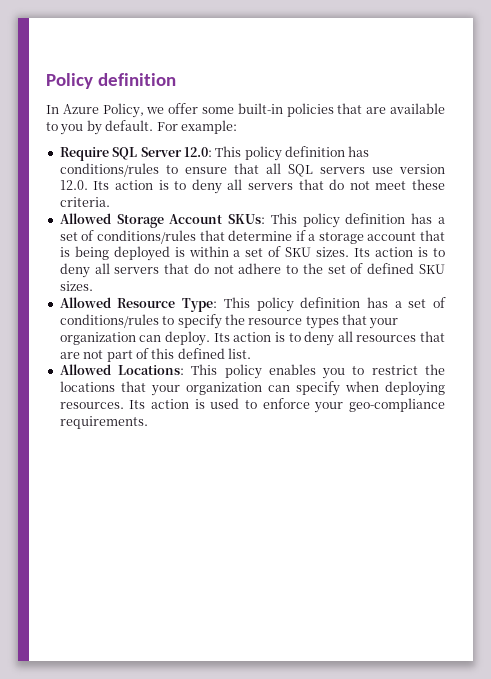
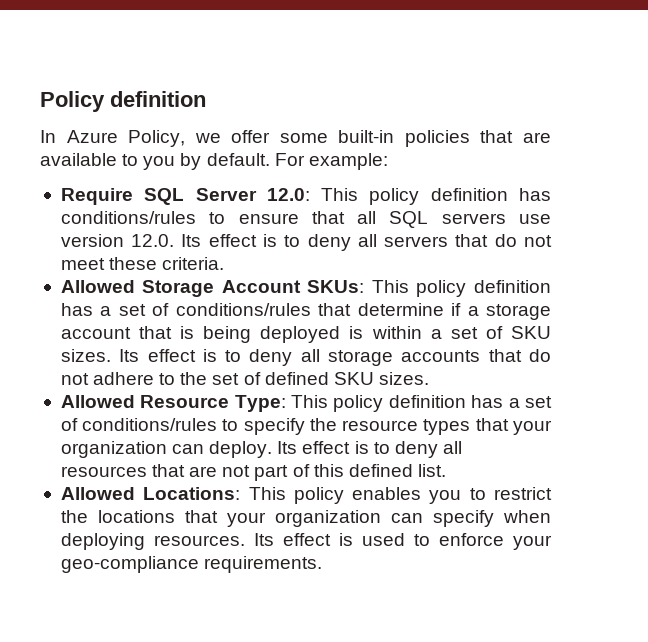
[114,180,153,190] action -> [208,234,257,247] effect
[375,247,445,257] [59,263,160,278] action is to deny all servers -> [147,349,481,366] effect is to deny all storage accounts
[233,332,272,342] action -> [302,441,351,454] effect
[151,399,190,409] action -> [282,533,331,546] effect

